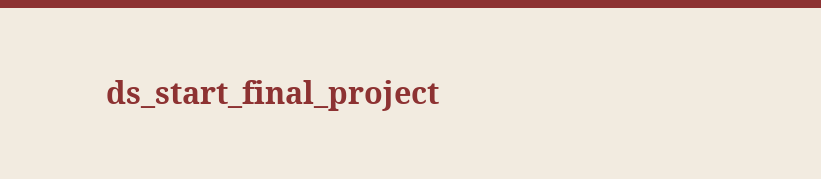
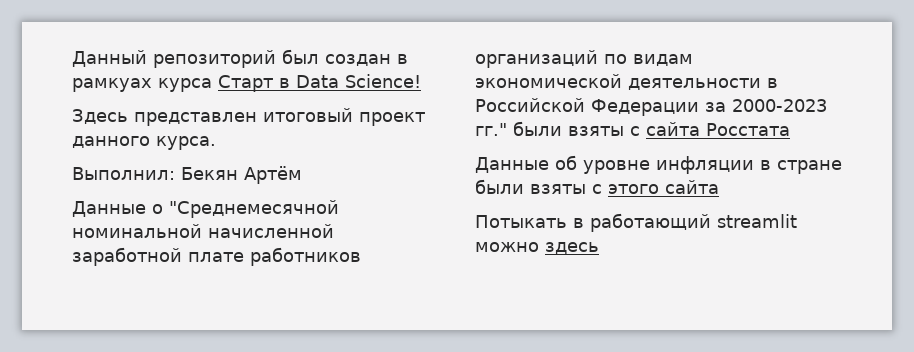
[106,80,439,111] ds_start_final_project -> [72,49,408,68] [72,74,421,92] [72,108,425,126] [72,136,216,150] [72,166,302,184] [72,200,339,218] [72,224,334,238] [72,247,361,266] [475,50,693,68] [475,74,778,90] [475,98,827,116] [475,121,790,136] [475,155,842,174] [475,179,719,194] [475,213,797,232] [475,242,599,254] Данный репозиторий был создан в рамкуах курса Старт в Data Science! // Здесь представлен итоговый проект данного курса. // Выполнил: Бекян Артём // Данные о "Среднемесячной номинальной начисленной заработной плате работников организаций по видам экономической деятельности в Российской Федерации за 2000-2023 гг." были взяты с сайта Росстата // Данные об уровне инфляции в стране были взяты с этого сайта // Потыкать в работающий streamlit можно здесь

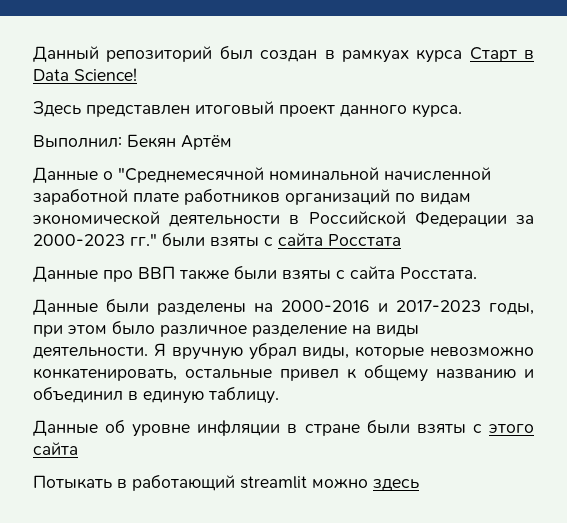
(790, 129) none -> [33,265,477,282] [33,298,534,315] [33,320,419,337] [33,342,534,360] [33,364,534,382] [33,386,279,404] // Данные про ВВП также были взяты с сайта Росстата. // Данные были разделены на 2000-2016 и 2017-2023 годы, при этом было различное разделение на виды деятельности. Я вручную убрал виды, которые невозможно конкатенировать, остальные привел к общему названию и объединил в единую таблицу.

